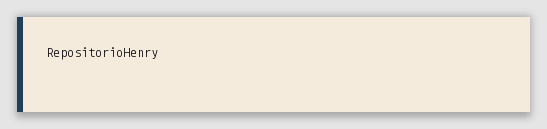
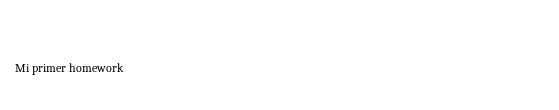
[46,47,158,60] RepositorioHenry -> [15,63,125,75] Mi primer homework

